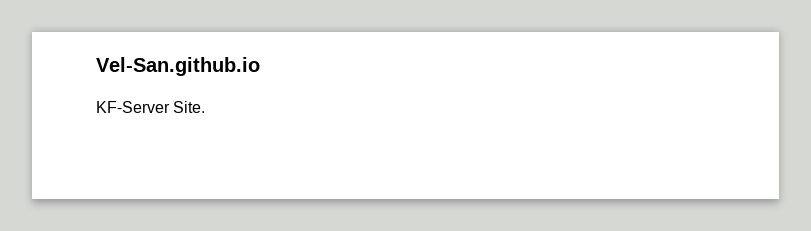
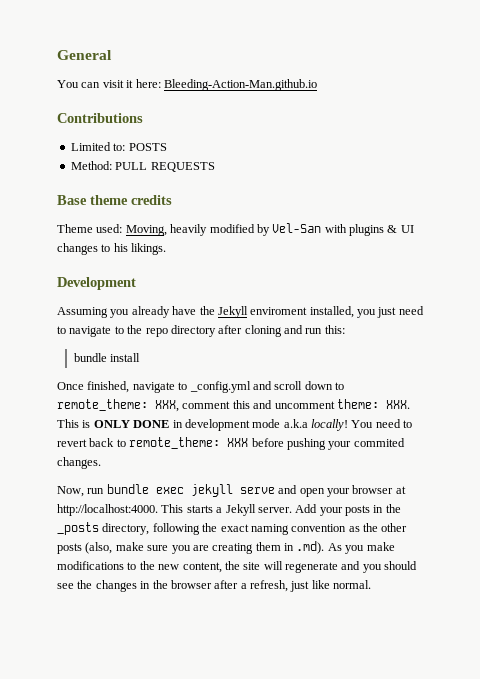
[96,57,260,76] [96,101,206,113] Vel-San.github.io // KF-Server Site. -> [57,50,112,60] [57,79,317,91] [57,113,143,123] [70,142,167,151] [70,161,215,172] [57,195,172,205] [57,223,414,236] [57,243,167,255] [57,277,136,290] [57,306,424,318] [57,325,345,337] [73,353,140,362] [57,381,344,393] [57,399,410,412] [57,419,413,431] [57,437,405,450] [57,457,101,469] [57,484,406,497] [57,504,401,516] [57,522,408,535] [57,541,395,554] [57,561,418,573] [57,580,372,592] General // You can visit it here: Bleeding-Action-Man.github.io // Contributions // Limited to: POSTS // Method: PULL REQUESTS // Base theme credits // Theme used: Moving, heavily modified by Vel-San with plugins & UI changes to his likings. // Development // Assuming you already have the Jekyll enviroment installed, you just need to navigate to the repo directory after cloning and run this: // bundle install // Once finished, navigate to _config.yml and scroll down to remote_theme: XXX, comment this and uncomment theme: XXX. This is ONLY DONE in development mode a.k.a locally! You need to revert back to remote_theme: XXX before pushing your commited changes. // Now, run bundle exec jekyll serve and open your browser at http://localhost:4000. This starts a Jekyll server. Add your posts in the _posts directory, following the exact naming convention as the other posts (also, make sure you are creating them in .md). As you make modifications to the new content, the site will regenerate and you should see the changes in the browser after a refresh, just like normal.

